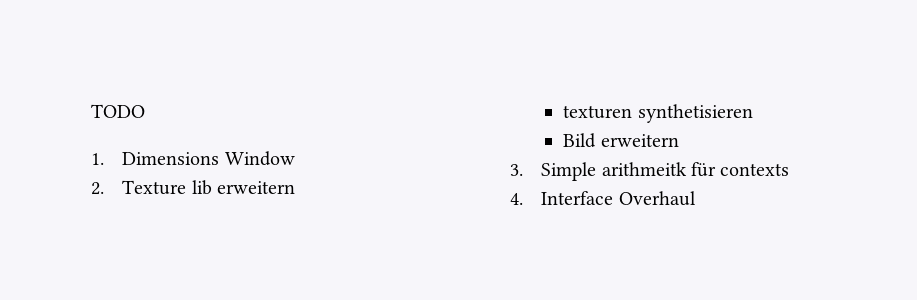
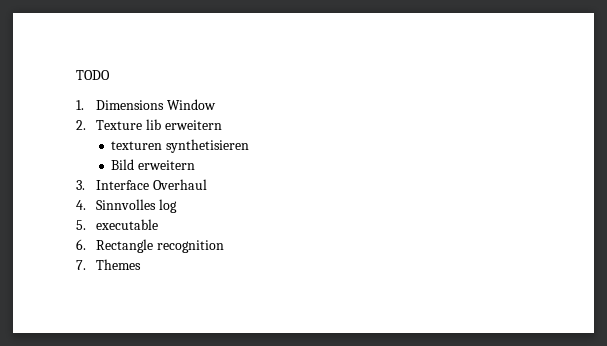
[541,162,790,181] [510,191,696,206] Simple arithmeitk für contexts // 4. Interface Overhaul -> [95,179,207,190] [76,199,177,213] [76,219,158,230] [76,239,224,253] [76,259,141,270] Interface Overhaul // 4. Sinnvolles log // 5. executable // 6. Rectangle recognition // 7. Themes

